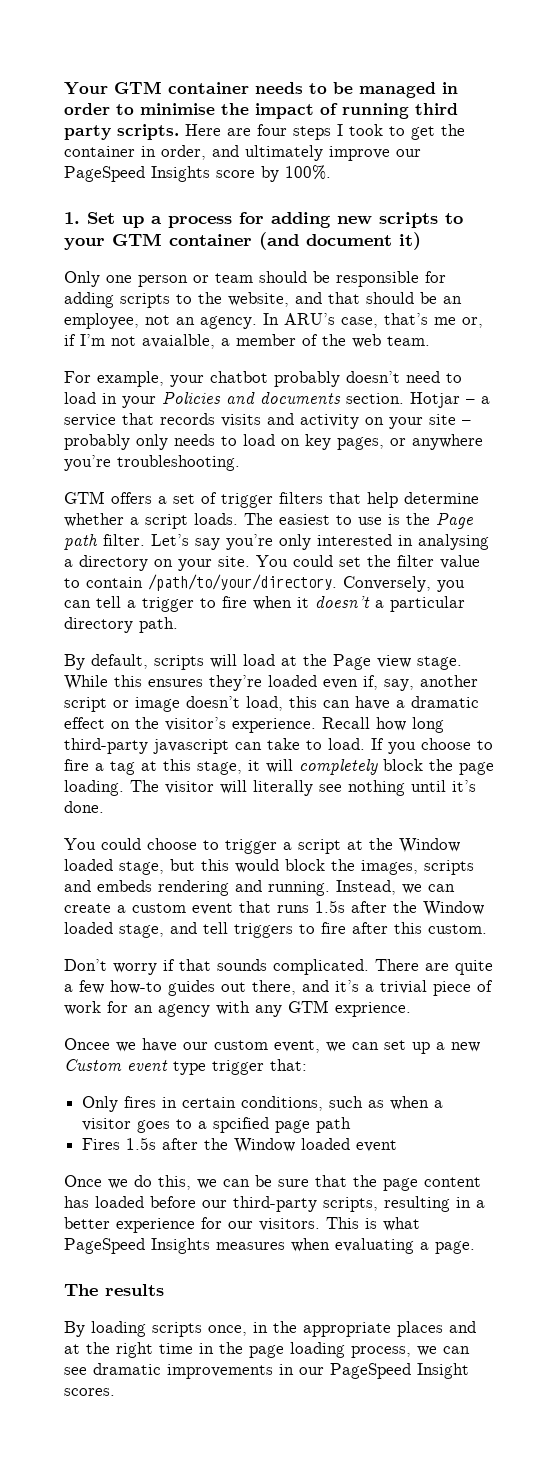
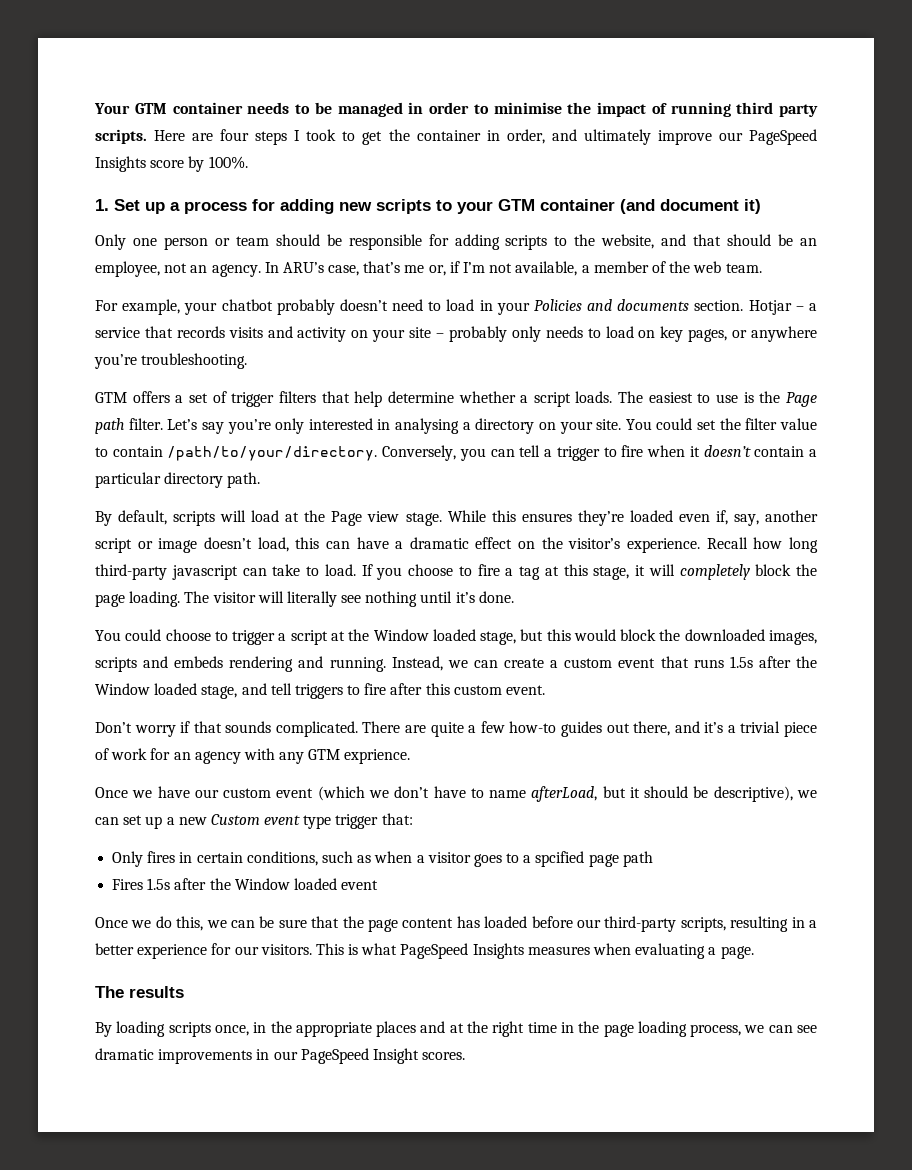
[142,334,215,349] avaialble, -> [515,261,578,276] available,
(370, 602) none -> [754,446,805,457] contain
(355, 865) none -> [684,629,765,641] downloaded
[428,924,487,934] custom. -> [453,685,546,695] custom event.
[64,1038,110,1050] Oncee -> [95,787,128,798] Once
[274,1040,320,1053] event, -> [276,786,793,802] event (which we don’t have to name afterLoad, but it should be descriptive),

